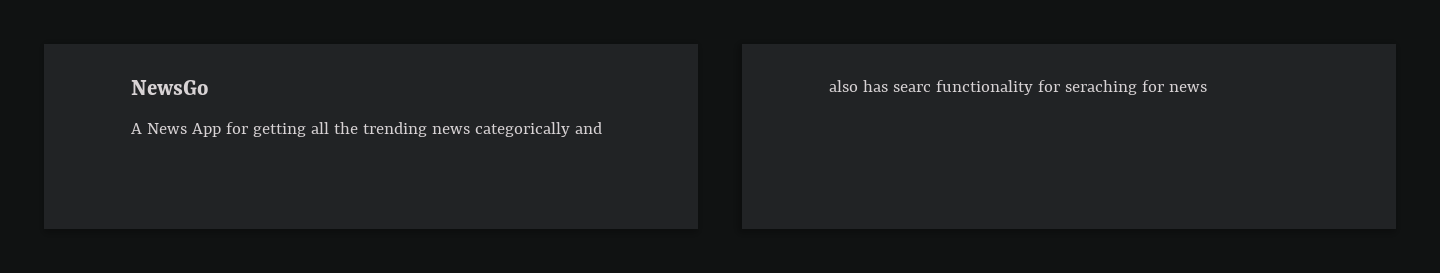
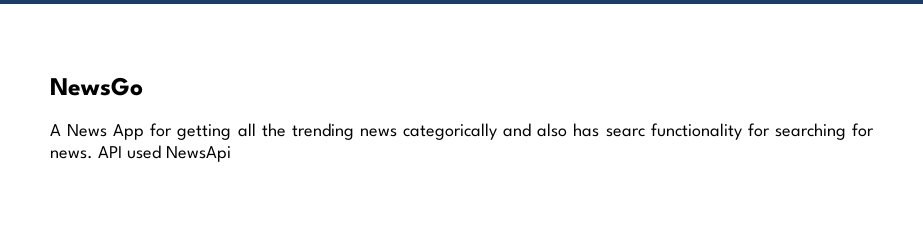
[1064,80,1207,95] seraching for news -> [774,123,875,140] [50,145,231,162] searching for news. API used NewsApi

